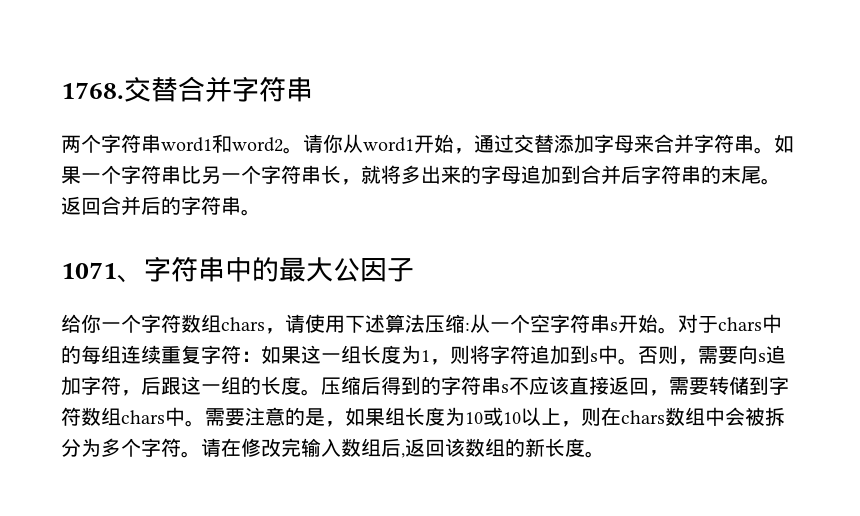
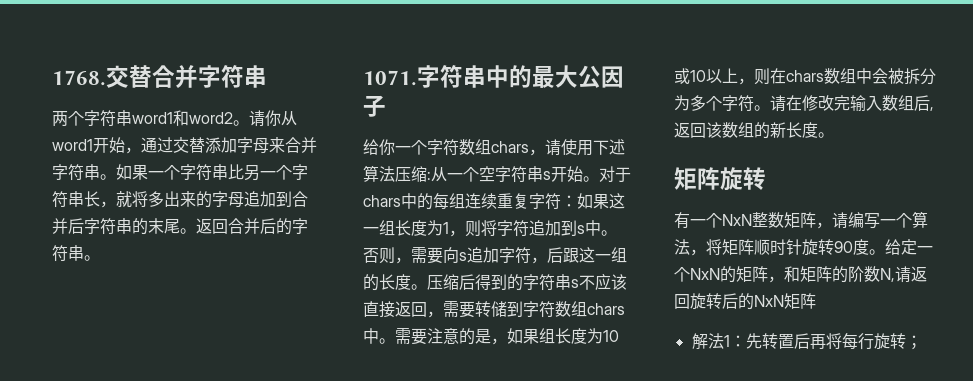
[61,262,144,283] 1071、 -> [363,70,417,86] 1071.
(605, 454) none -> [674,167,766,191] [674,211,928,229] [674,239,933,256] [674,266,927,283] [674,293,816,310] [691,333,922,350] // 矩阵旋转 // 有一个NxN整数矩阵，请编写一个算法，将矩阵顺时针旋转90度。给定一个NxN的矩阵，和矩阵的阶数N,请返回旋转后的NxN矩阵 // 解法1：先转置后再将每行旋转；

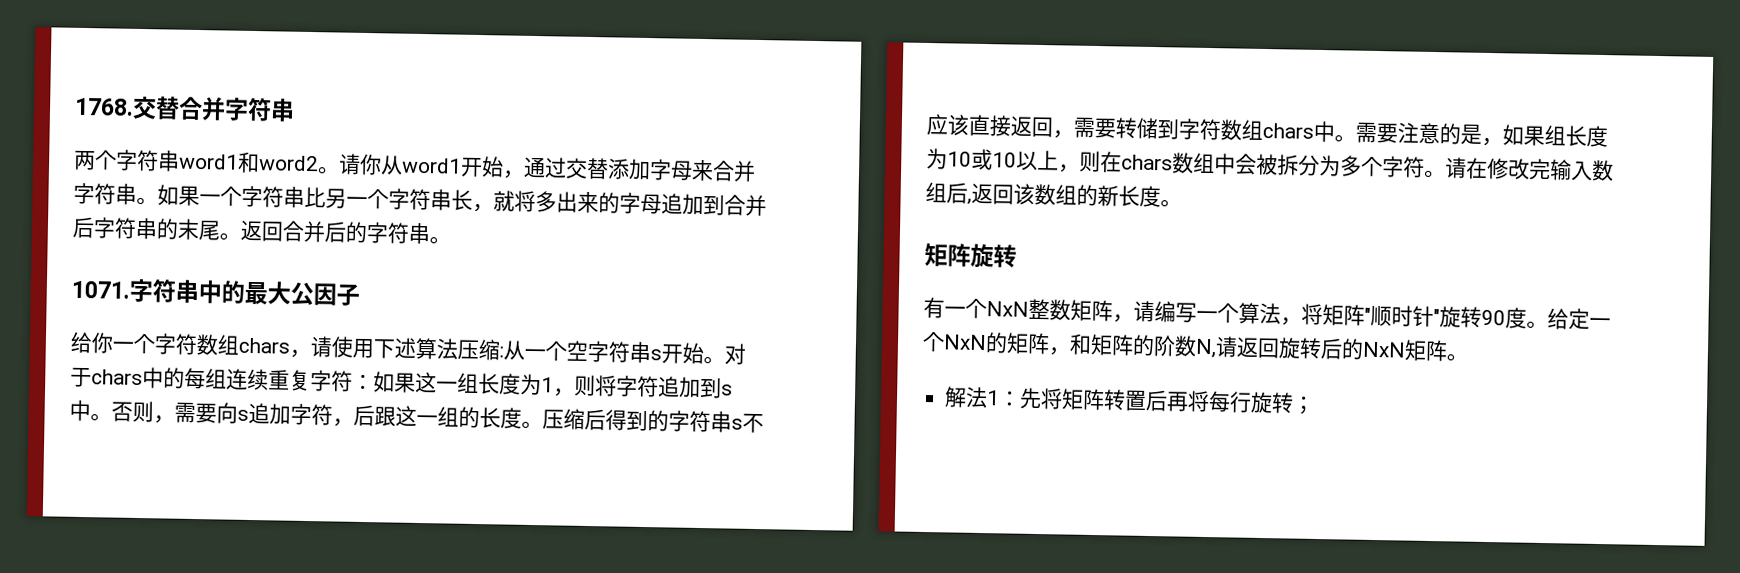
[754,239,802,255] 顺时针 -> [1364,305,1440,328] "顺时针"
(816, 301) none -> [1446,353,1468,362] 。
(762, 341) none -> [1040,388,1106,411] 将矩阵

